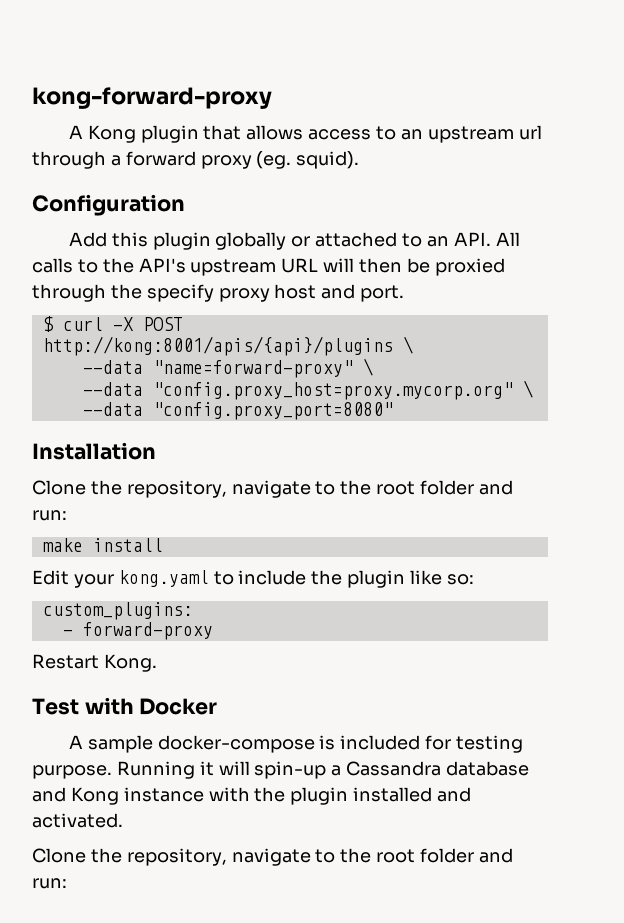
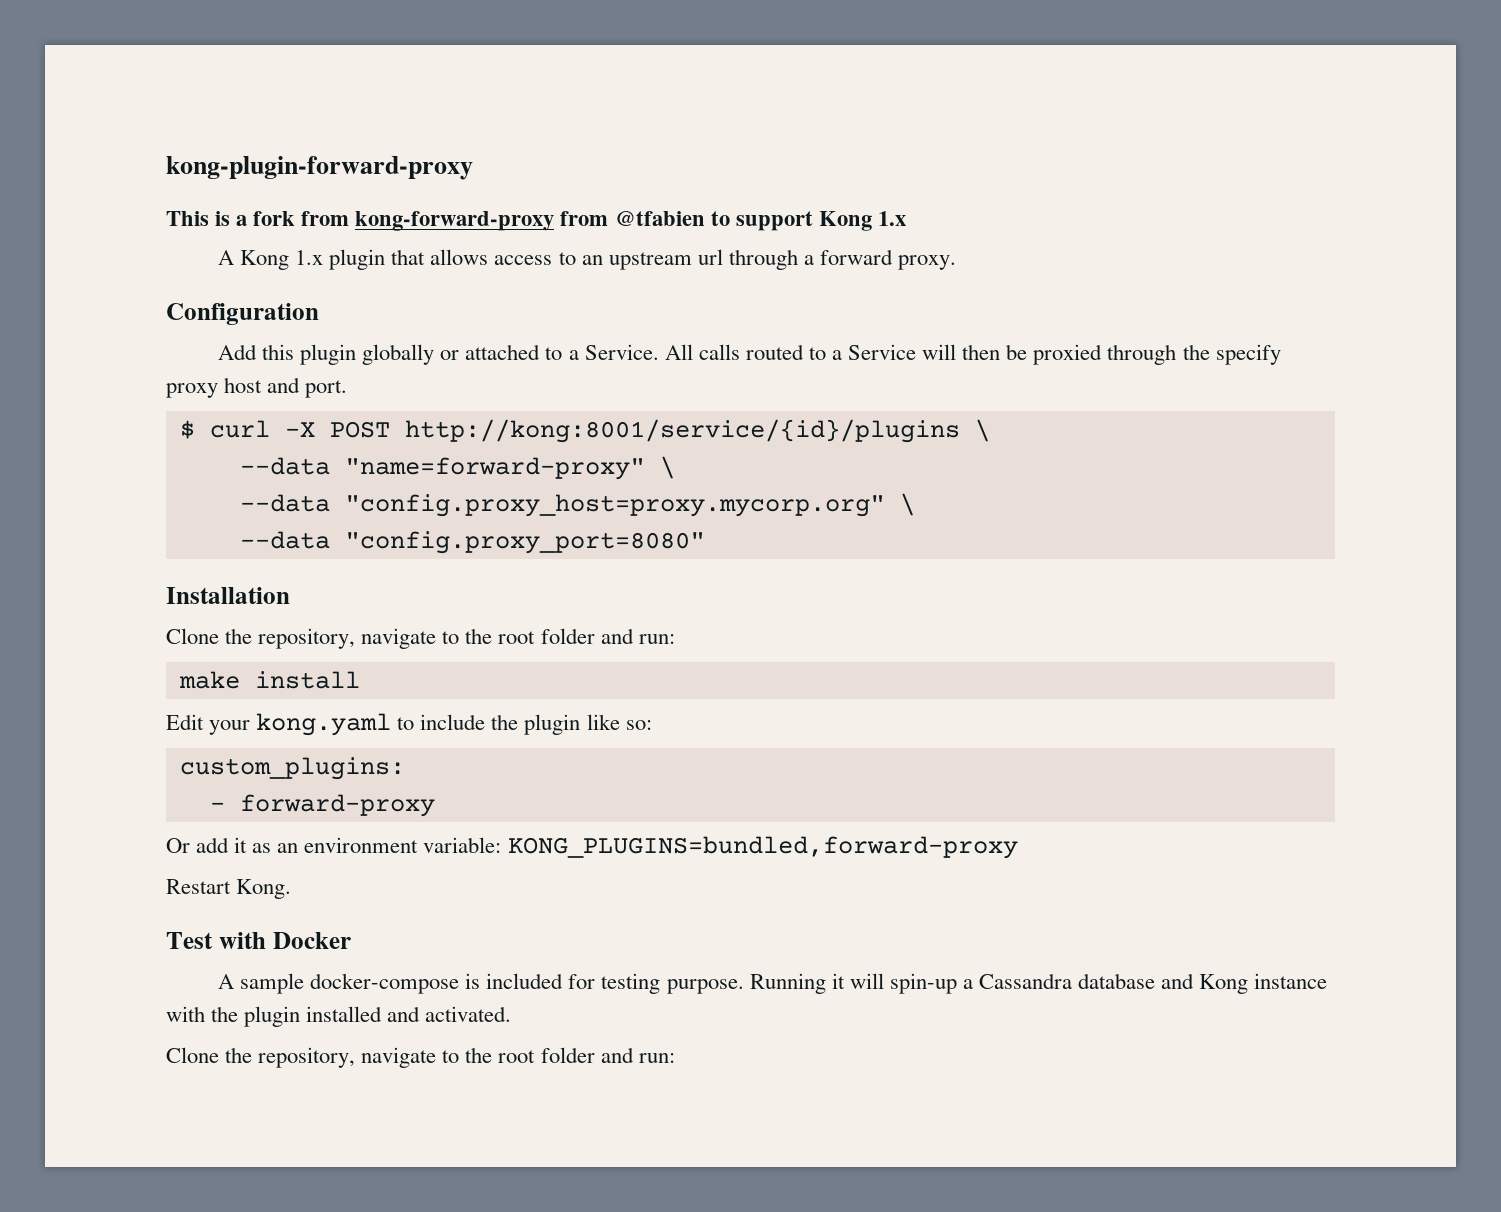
[32,87,272,109] kong-forward-proxy -> [166,156,473,180] [166,211,906,231] kong-plugin-forward-proxy // This is a fork from kong-forward-proxy from @tfabien to support Kong 1.x
(136, 134) none -> [295,250,324,265] 1.x
[200,151,360,169] proxy (eg. squid). -> [898,255,957,270] proxy.
[426,232,520,247] [32,258,319,276] an API. All calls to the API's upstream URL -> [568,344,917,360] a Service. All calls routed to a Service
[42,336,393,356] http://kong:8001/apis/{api}/plugins -> [404,419,960,443] http://kong:8001/service/{id}/plugins
(213, 631) none -> [166,836,1018,859] // Or add it as an environment variable: KONG_PLUGINS=bundled,forward-proxy

